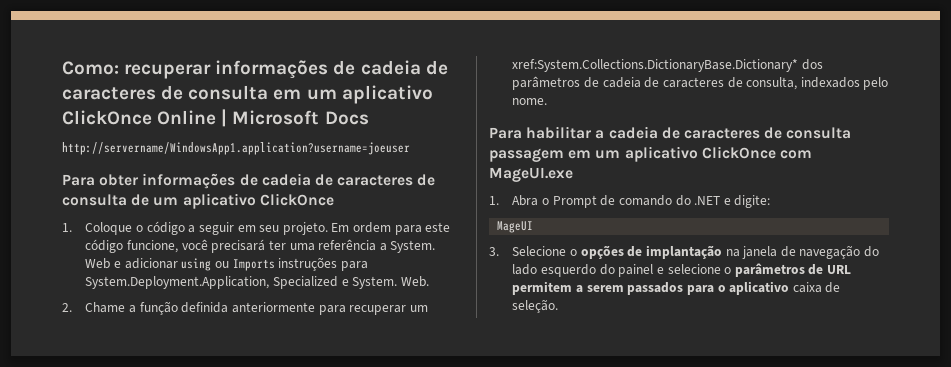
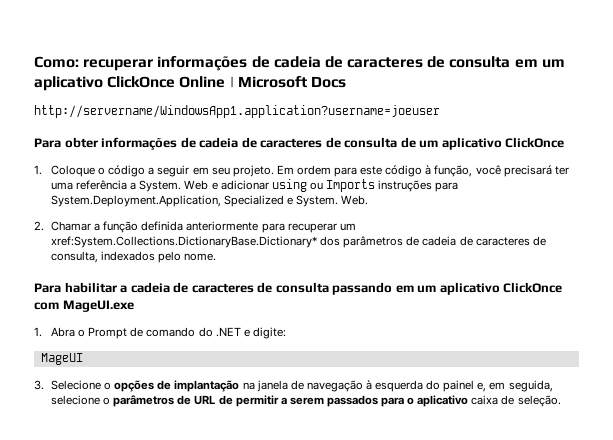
[126,240,178,253] funcione, -> [425,165,473,177] à função,
[85,302,126,313] Chame -> [50,221,91,231] Chamar
[489,148,564,162] passagem -> [332,282,393,295] passando
[864,246,880,257] [512,264,664,277] do lado esquerdo do painel e -> [365,380,553,392] à esquerda do painel e, em seguida,
[512,281,573,295] permitem -> [218,395,279,407] de permitir

